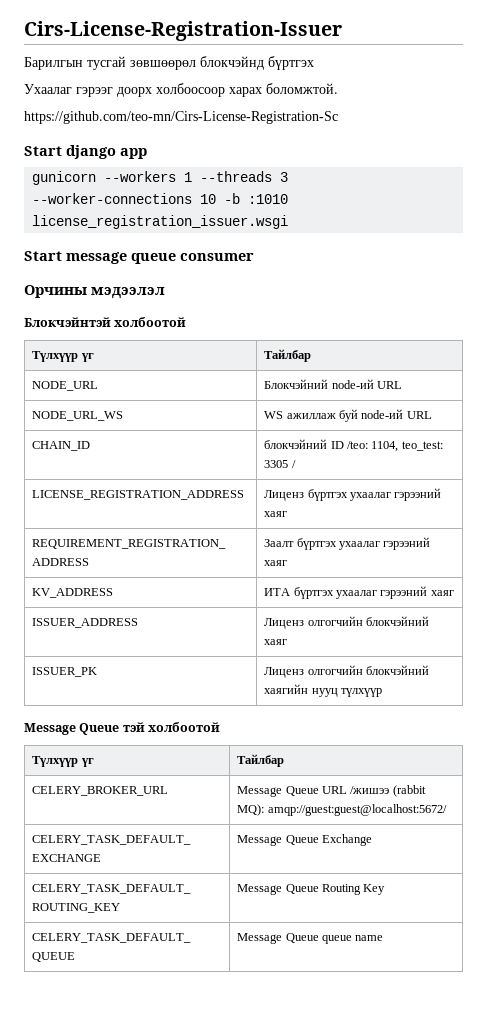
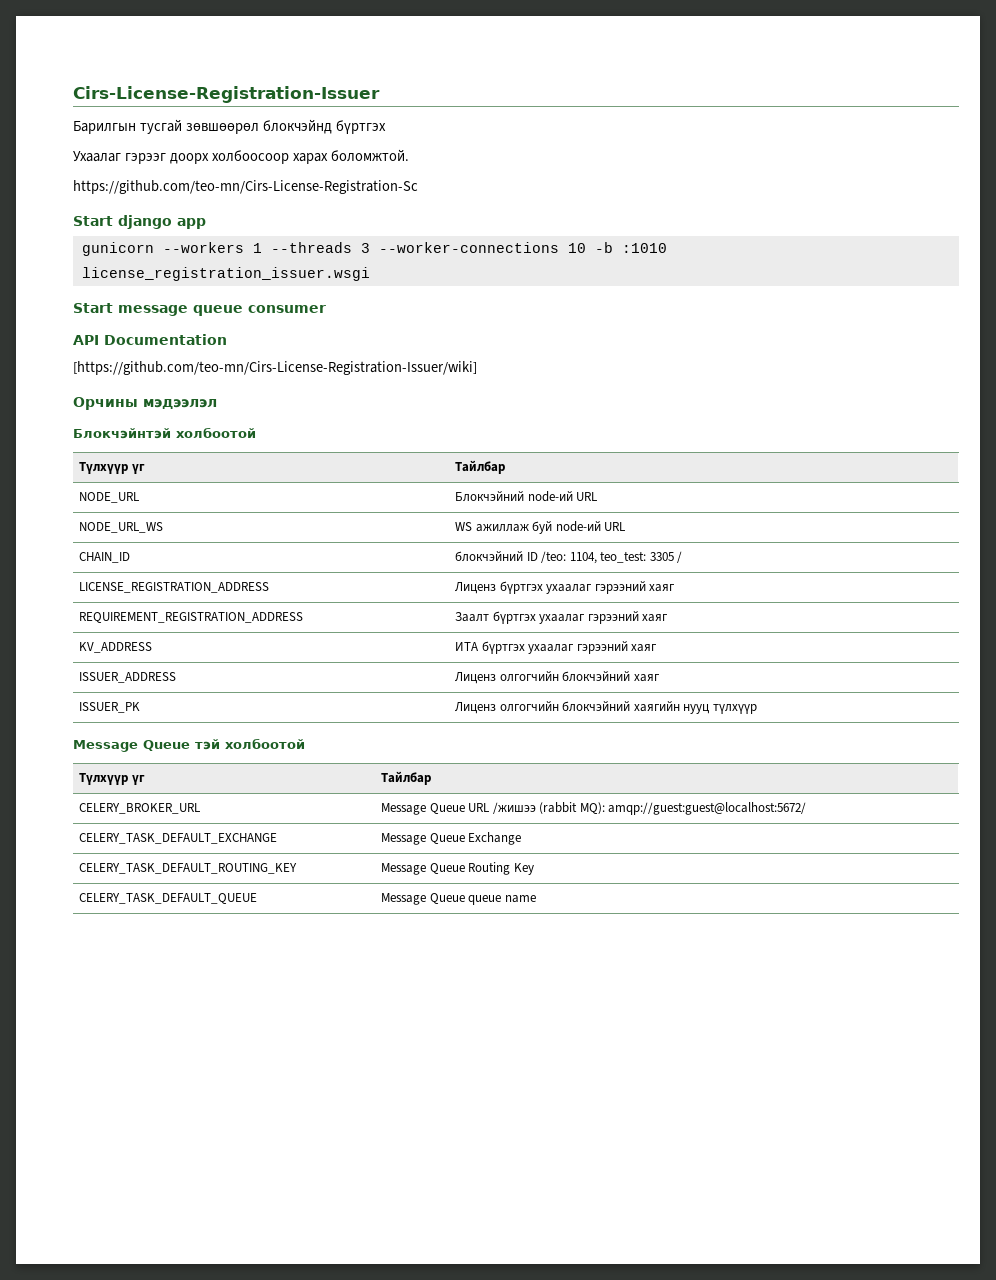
(254, 257) none -> [73,334,227,345] [73,361,477,375] // API Documentation // [https://github.com/teo-mn/Cirs-License-Registration-Issuer/wiki]

